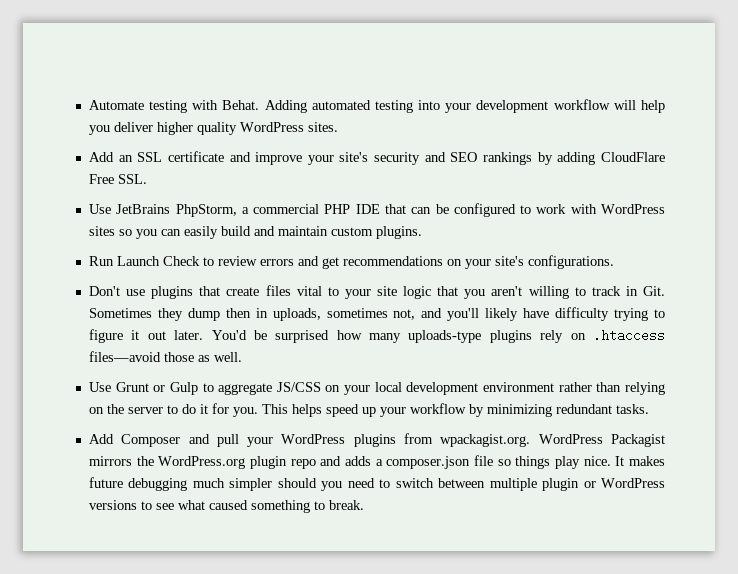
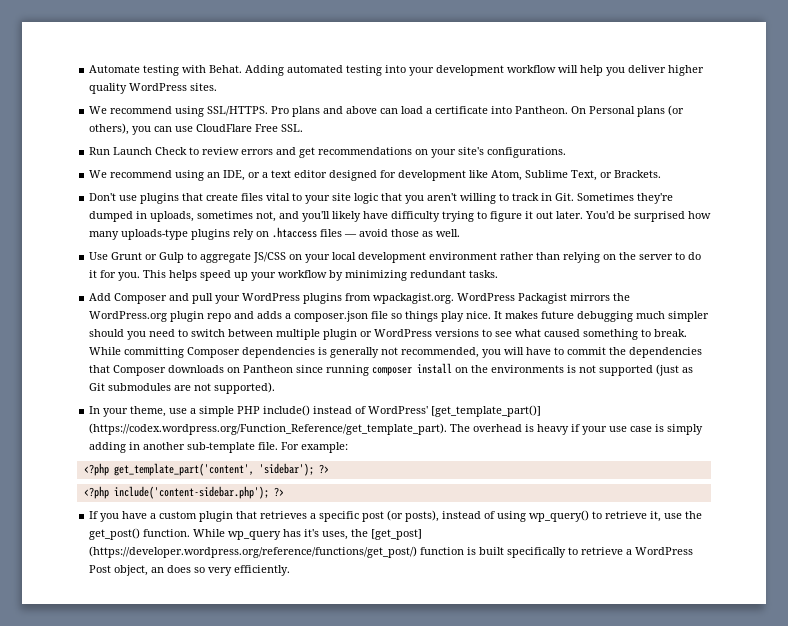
[88,151,665,165] [88,174,147,184] [88,203,665,217] [88,226,422,239] Add an SSL certificate and improve your site's security and SEO rankings by adding CloudFlare Free SSL. // Use JetBrains PhpStorm, a commercial PHP IDE that can be configured to work with WordPress sites so you can easily build and maintain custom plugins. -> [89,105,685,117] [89,123,304,135] We recommend using SSL/HTTPS. Pro plans and above can load a certificate into Pantheon. On Personal plans (or others), you can use CloudFlare Free SSL.
(614, 262) none -> [89,170,662,181] // We recommend using an IDE, or a text editor designed for development like Atom, Sublime Text, or Brackets.
[157,308,251,321] they dump then -> [637,193,674,204] [89,211,134,222] they're dumped
[88,351,161,362] files—avoid -> [320,229,389,237] files — avoid
(364, 505) none -> [89,347,703,358] [89,363,694,376] [89,382,276,394] [89,405,542,417] [89,423,704,435] [89,442,349,453] [83,463,329,476] [83,486,284,499] [89,510,703,522] [89,528,423,540] [89,546,694,558] [89,565,291,576] While committing Composer dependencies is generally not recommended, you will have to commit the dependencies that Composer downloads on Pantheon since running composer install on the environments is not supported (just as Git submodules are not supported). // In your theme, use a simple PHP include() instead of WordPress' [get_template_part()] (https://codex.wordpress.org/Function_Reference/get_template_part). The overhead is heavy if your use case is simply adding in another sub-template file. For example: // <?php get_template_part('content', 'sidebar'); ?> // <?php include('content-sidebar.php'); ?> // If you have a custom plugin that retrieves a specific post (or posts), instead of using wp_query() to retrieve it, use the get_post() function. While wp_query has it's uses, the [get_post] (https://developer.wordpress.org/reference/functions/get_post/) function is built specifically to retrieve a WordPress Post object, an does so very efficiently.

